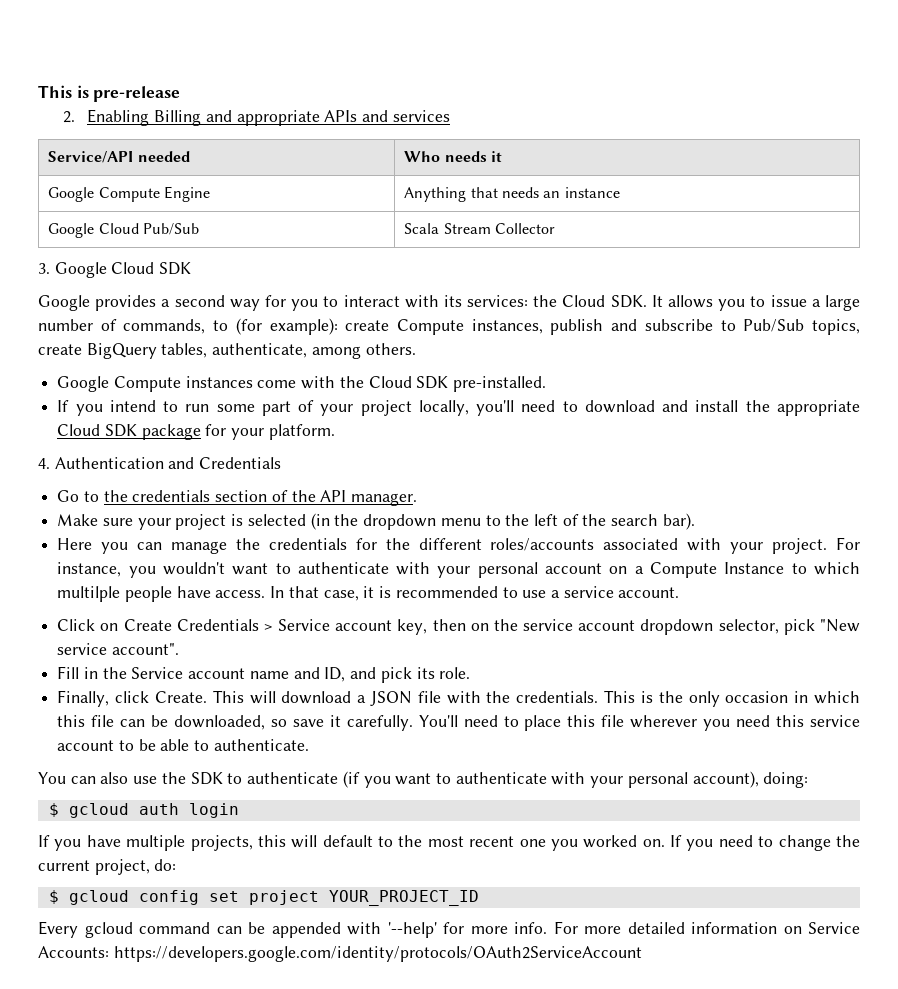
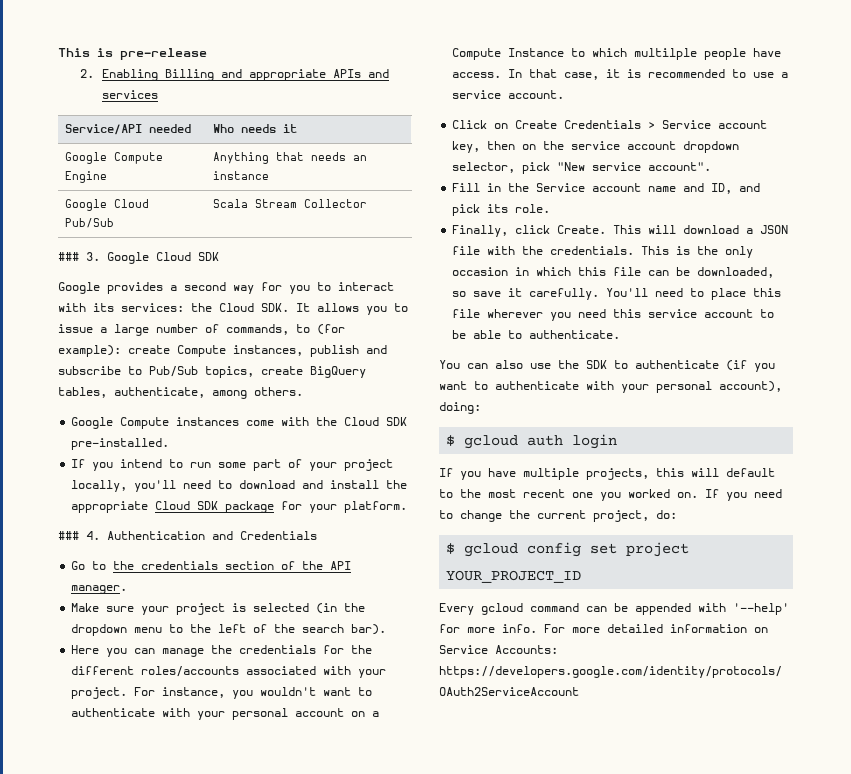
(555, 228) none -> [58,252,79,261] ###
(335, 432) none -> [58,531,79,540] ###

